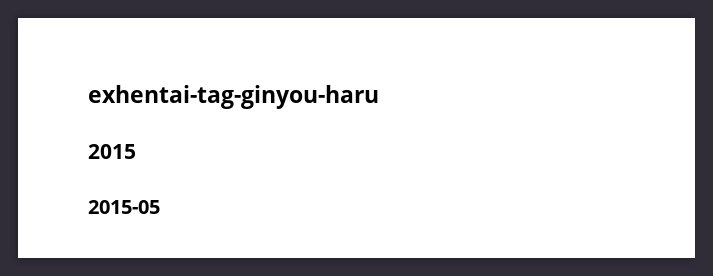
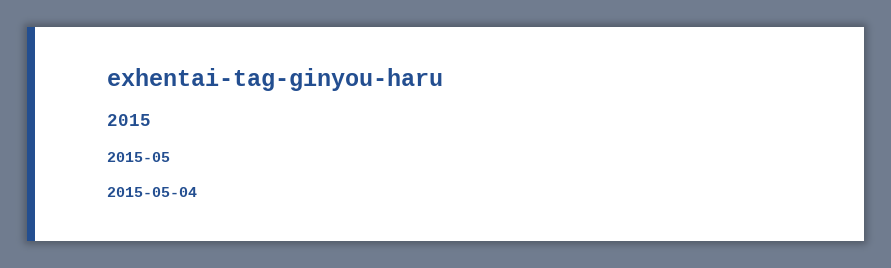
(160, 207) none -> [107,187,197,197] // 2015-05-04

